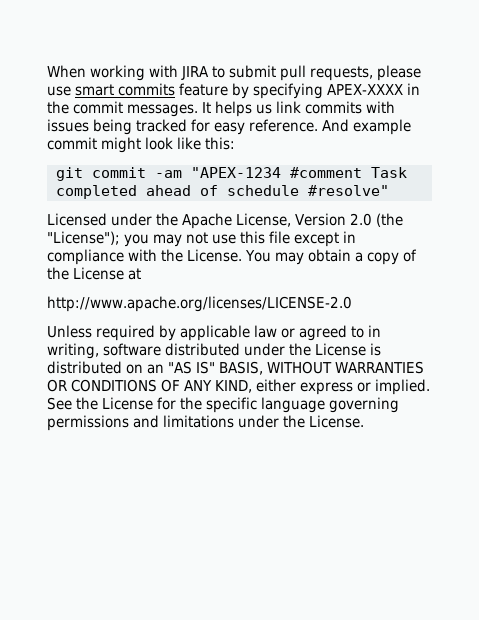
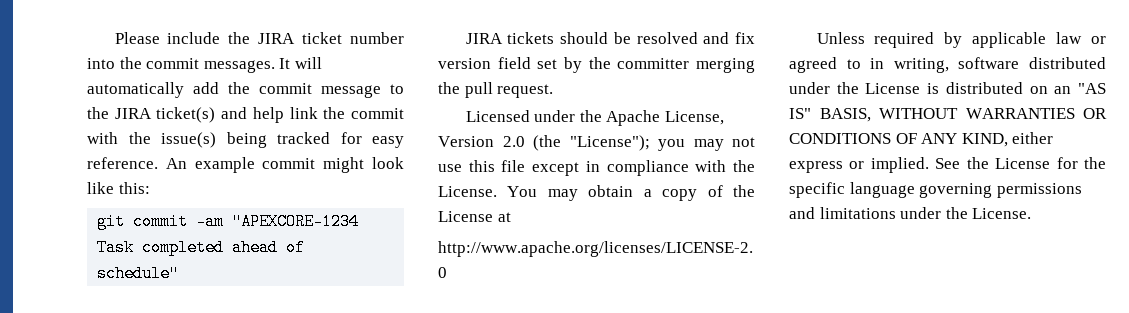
[47,65,421,81] [47,83,420,99] [47,101,395,117] [47,119,89,132] When working with JIRA to submit pull requests, please use smart commits feature by specifying APEX-XXXX in the commit messages. It helps us link commits with issues -> [114,32,404,44] [87,57,322,73] [87,82,404,98] [87,107,405,123] [87,132,216,148] Please include the JIRA ticket number into the commit messages. It will automatically add the commit message to the JIRA ticket(s) and help link the commit with the issue(s)
[322,119,349,132] And -> [165,158,187,169] An
[190,167,362,178] "APEX-1234 #comment -> [232,213,360,230] "APEXCORE-1234
[226,185,389,196] schedule #resolve" -> [97,265,180,282] [465,32,755,44] [438,57,755,73] [438,82,554,98] schedule" // JIRA tickets should be resolved and fix version field set by the committer merging the pull request.

